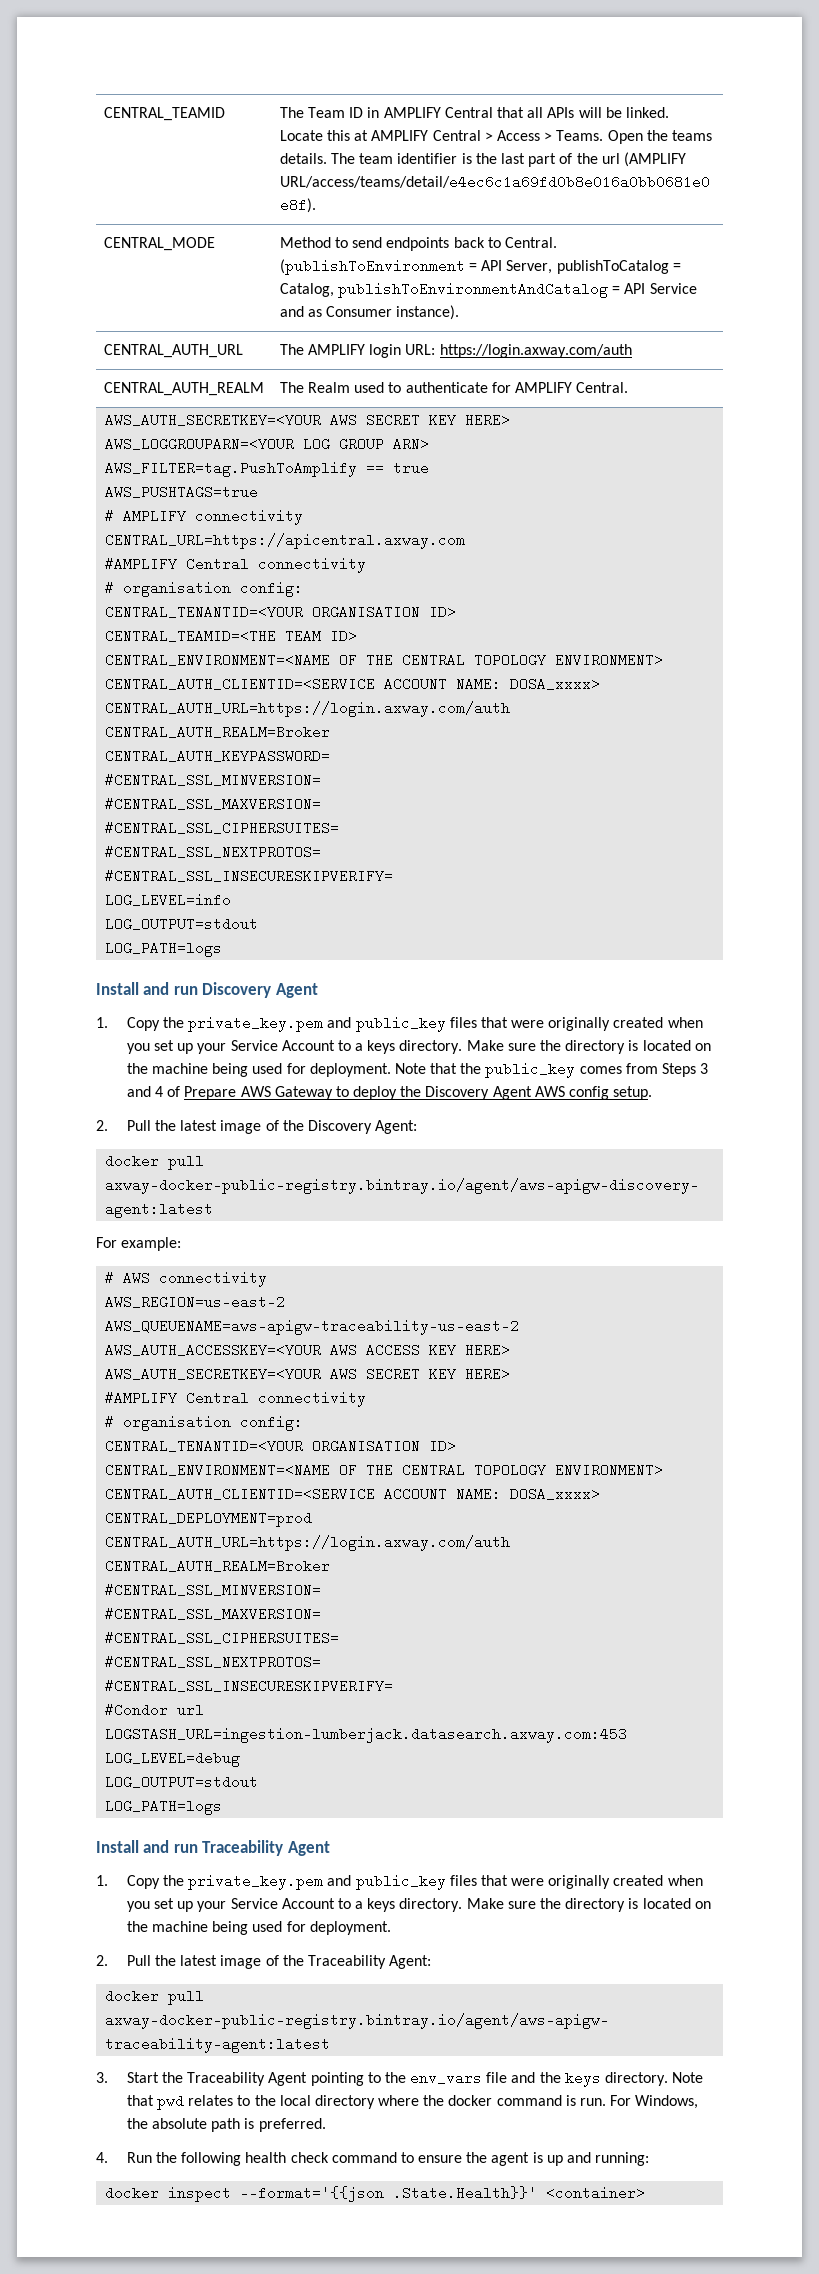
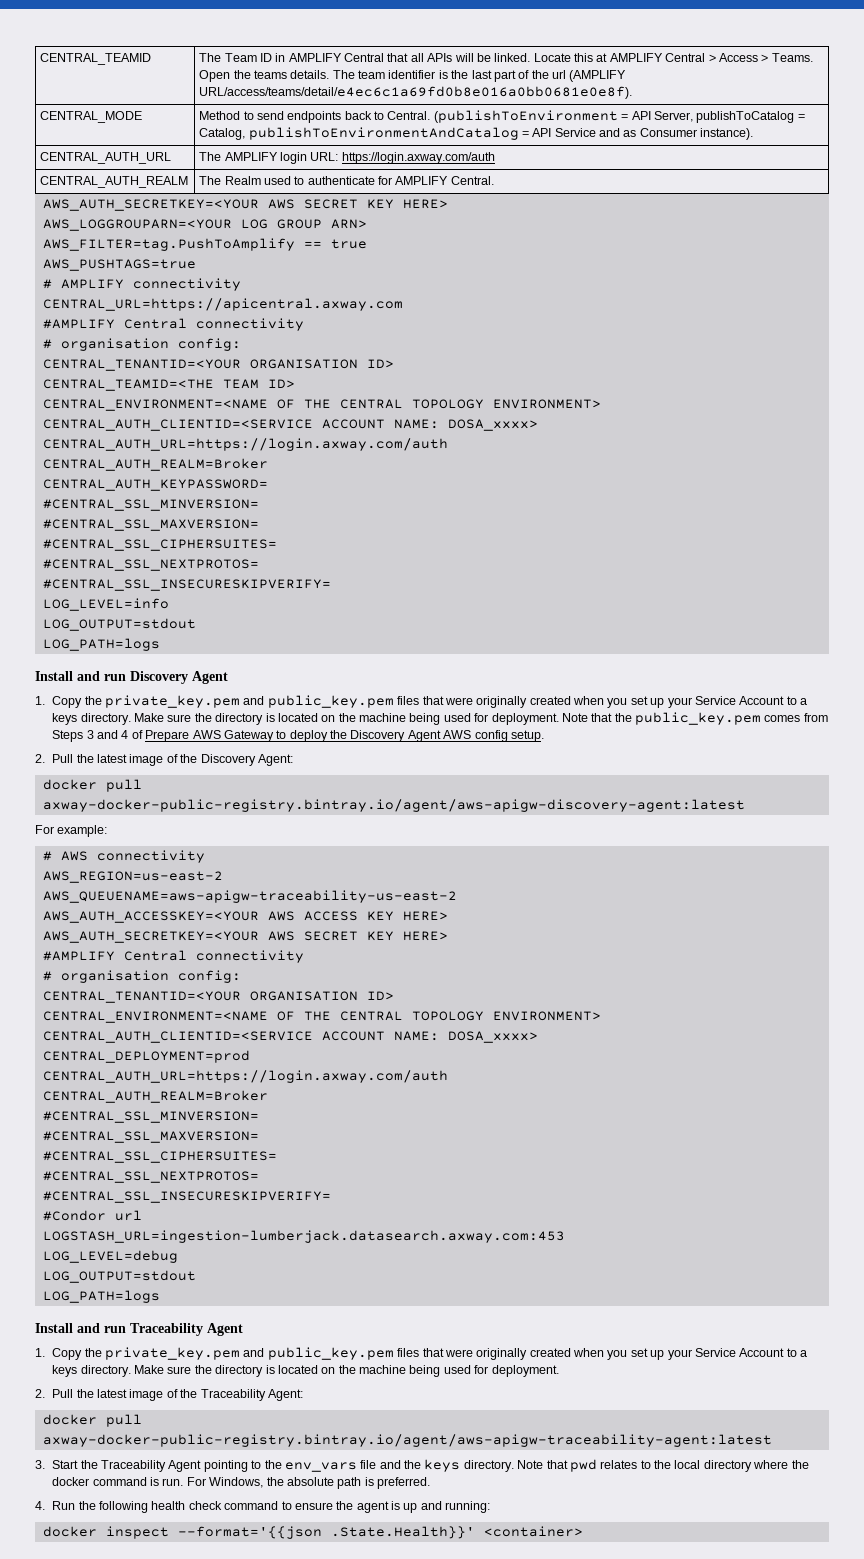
[355,1016,446,1032] public_key -> [267,695,394,708] public_key.pem
[485,1062,576,1078] public_key -> [635,712,762,725] public_key.pem
[355,1874,446,1890] public_key -> [267,1347,394,1360] public_key.pem

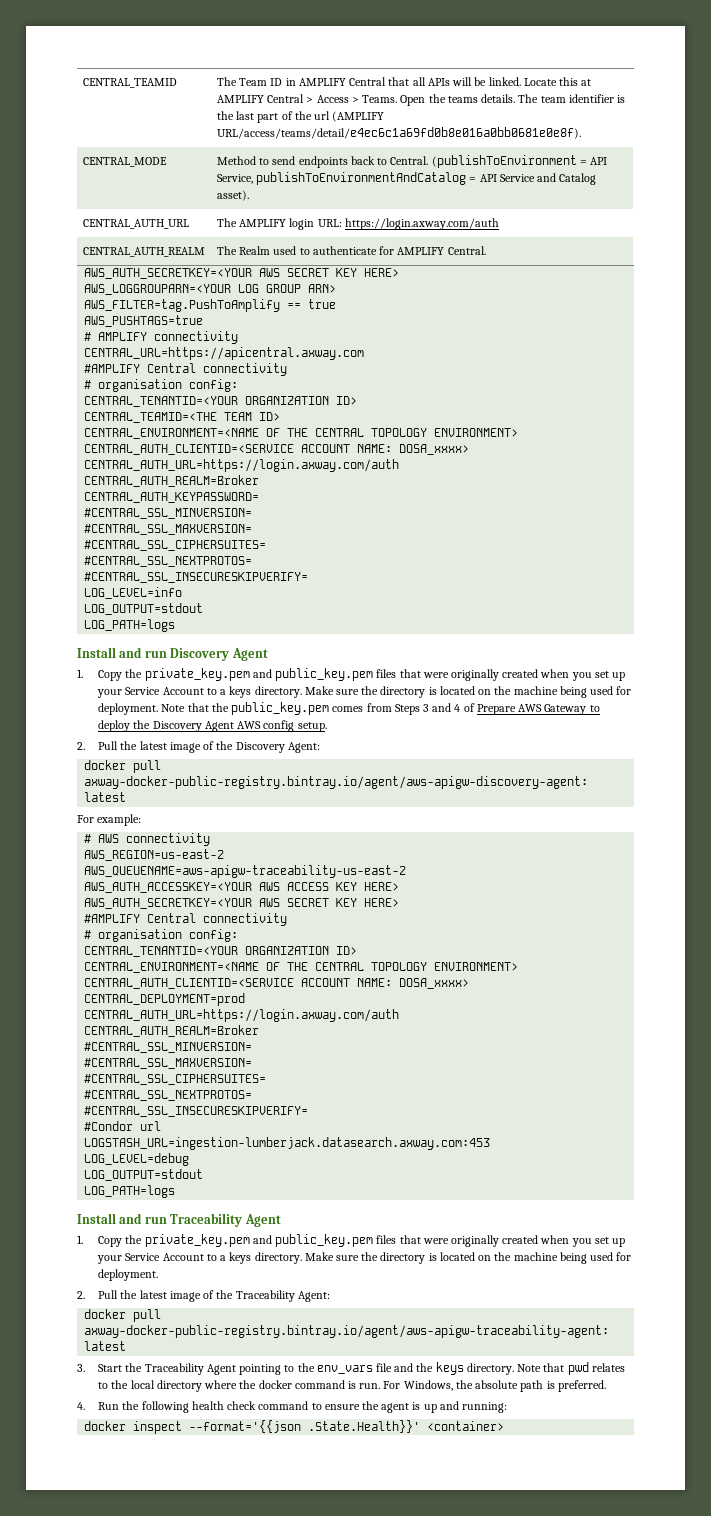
[653,111,805,123] [199,128,246,140] Server, publishToCatalog = Catalog, -> [216,174,253,184] Service,
[623,128,754,140] as Consumer instance). -> [559,173,597,185] [216,190,249,201] Catalog asset).
[249,359,358,369] ORGANISATION -> [245,396,330,405] ORGANIZATION
[249,991,358,1001] ORGANISATION -> [245,946,330,955] ORGANIZATION

